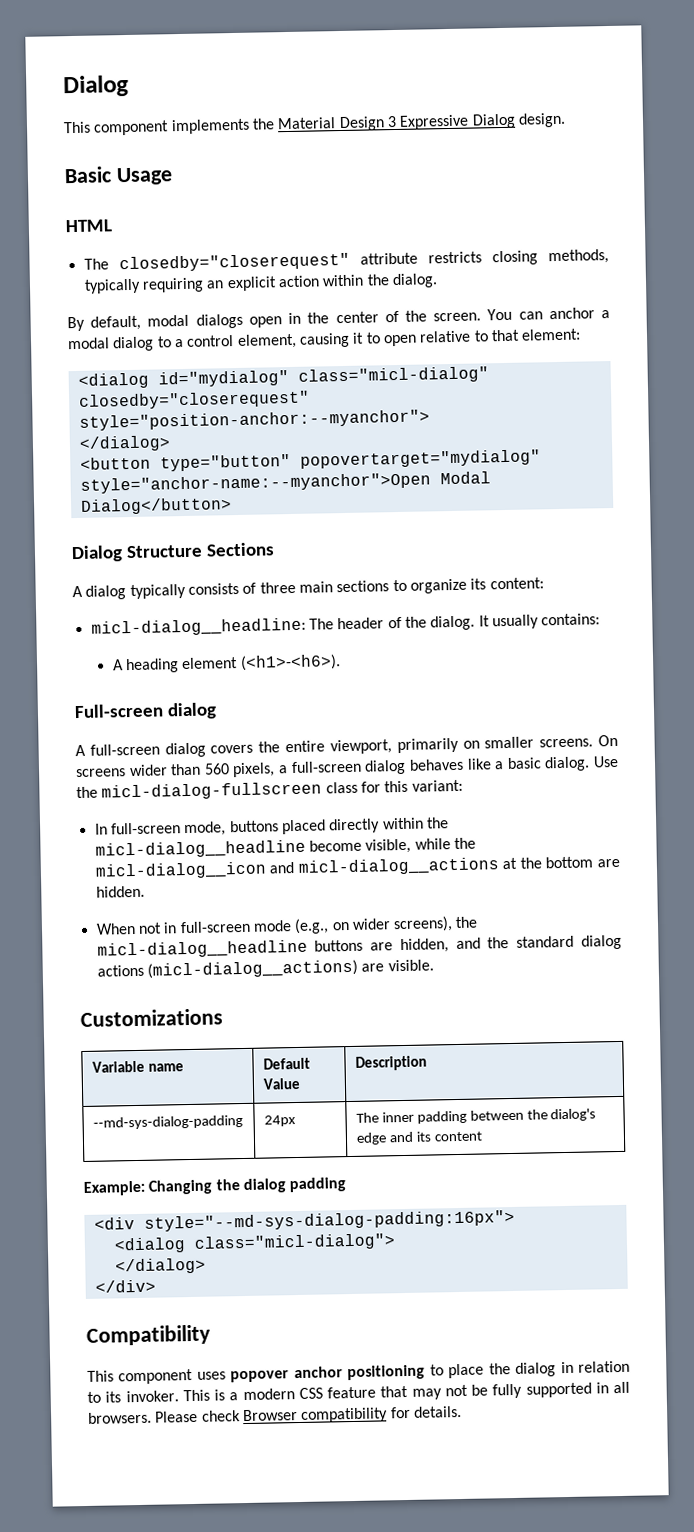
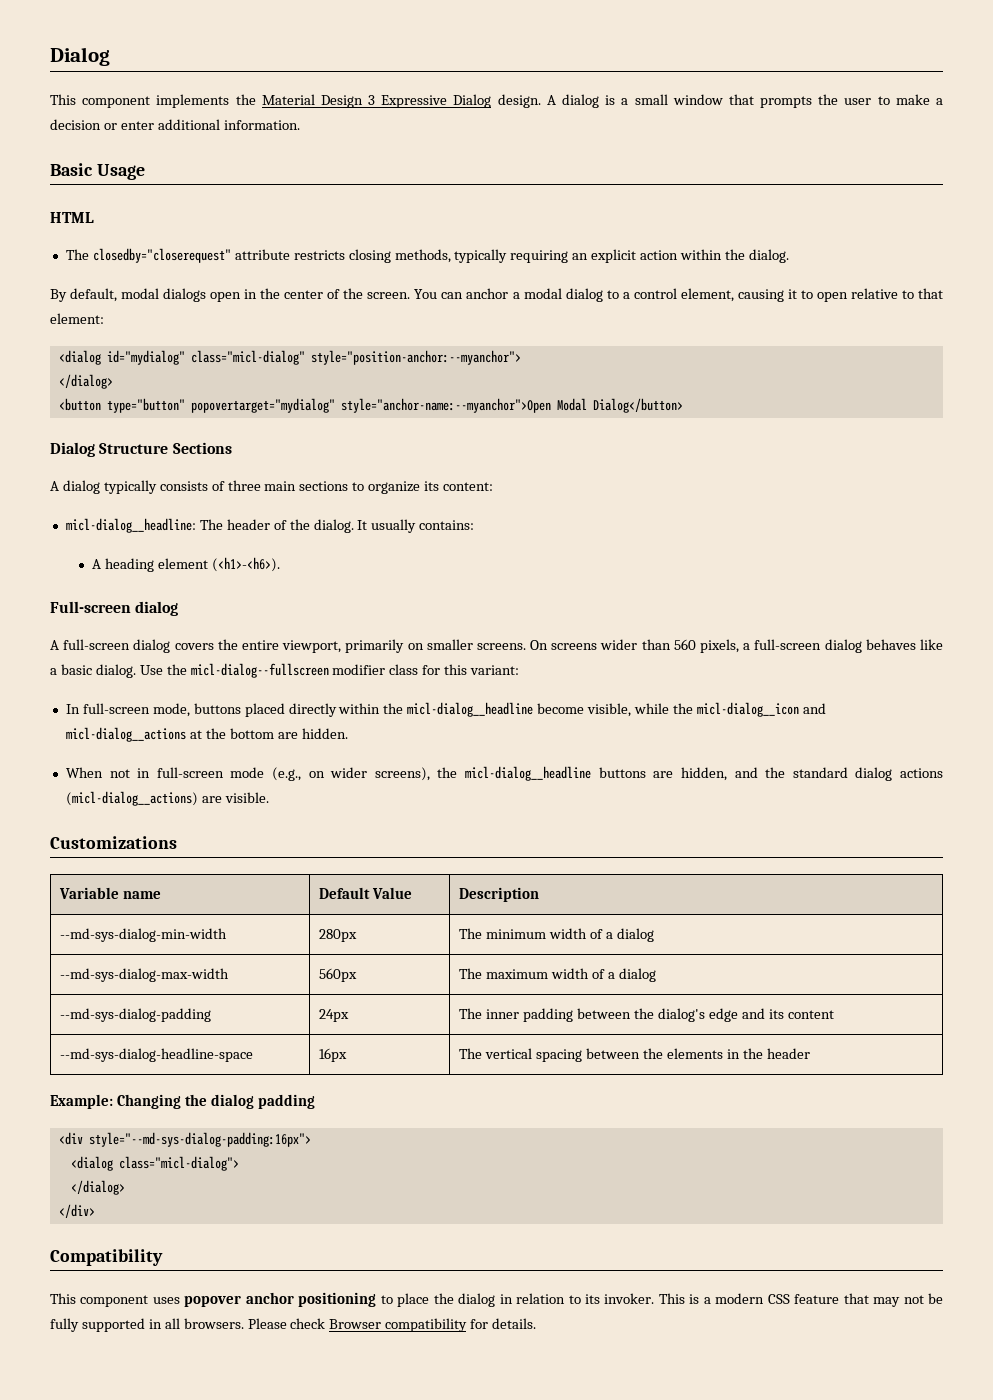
(566, 120) none -> [546,94,943,108] [50,119,300,130] A dialog is a small window that prompts the user to make a decision or enter additional information.
[78,390,310,410] closedby="closerequest" -> (305, 357) none
[101,781,323,801] micl-dialog-fullscreen -> [190,663,386,678] micl-dialog--fullscreen modifier
(427, 1063) none -> [60,928,228,942] [319,929,358,942] [459,928,654,942] [60,968,230,982] [319,968,358,982] [459,968,656,982] // --md-sys-dialog-min-width | 280px | The minimum width of a dialog // --md-sys-dialog-max-width | 560px | The maximum width of a dialog
(483, 1136) none -> [60,1048,254,1062] [319,1048,348,1062] [459,1048,810,1062] // --md-sys-dialog-headline-space | 16px | The vertical spacing between the elements in the header

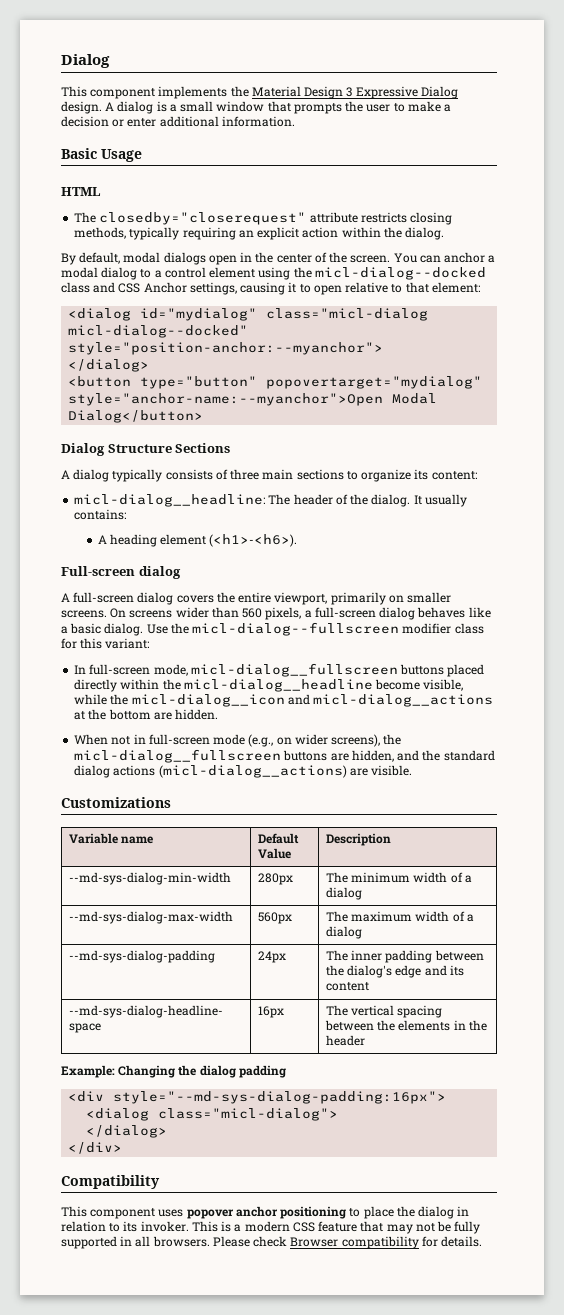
[680,288,734,302] element, -> [209,267,486,280] [61,282,237,295] element using the micl-dialog--docked class and CSS Anchor settings,
[190,350,305,365] class="micl-dialog" -> [266,308,429,321] [68,325,249,338] class="micl-dialog micl-dialog--docked"
(190, 710) none -> [190,663,398,677] micl-dialog__fullscreen
[465,766,592,781] micl-dialog__headline -> [74,749,282,763] micl-dialog__fullscreen

